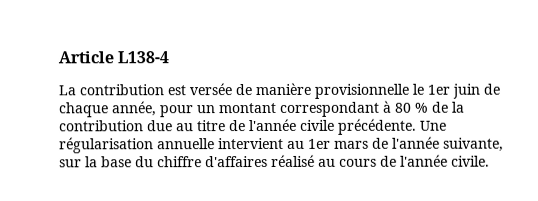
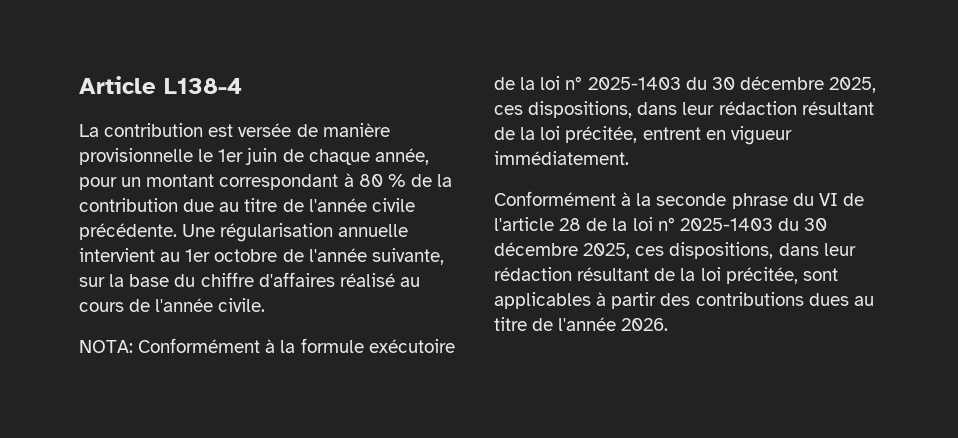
[334,140,369,149] mars -> [214,249,278,262] octobre
(490, 161) none -> [79,338,455,353] [494,76,877,93] [494,101,874,118] [494,126,792,145] [494,151,629,165] [494,191,864,209] [494,217,828,231] [494,242,856,259] [494,267,838,284] [494,292,874,309] [494,317,669,331] // NOTA: Conformément à la formule exécutoire de la loi n° 2025-1403 du 30 décembre 2025, ces dispositions, dans leur rédaction résultant de la loi précitée, entrent en vigueur immédiatement. // Conformément à la seconde phrase du VI de l'article 28 de la loi n° 2025-1403 du 30 décembre 2025, ces dispositions, dans leur rédaction résultant de la loi précitée, sont applicables à partir des contributions dues au titre de l'année 2026.

